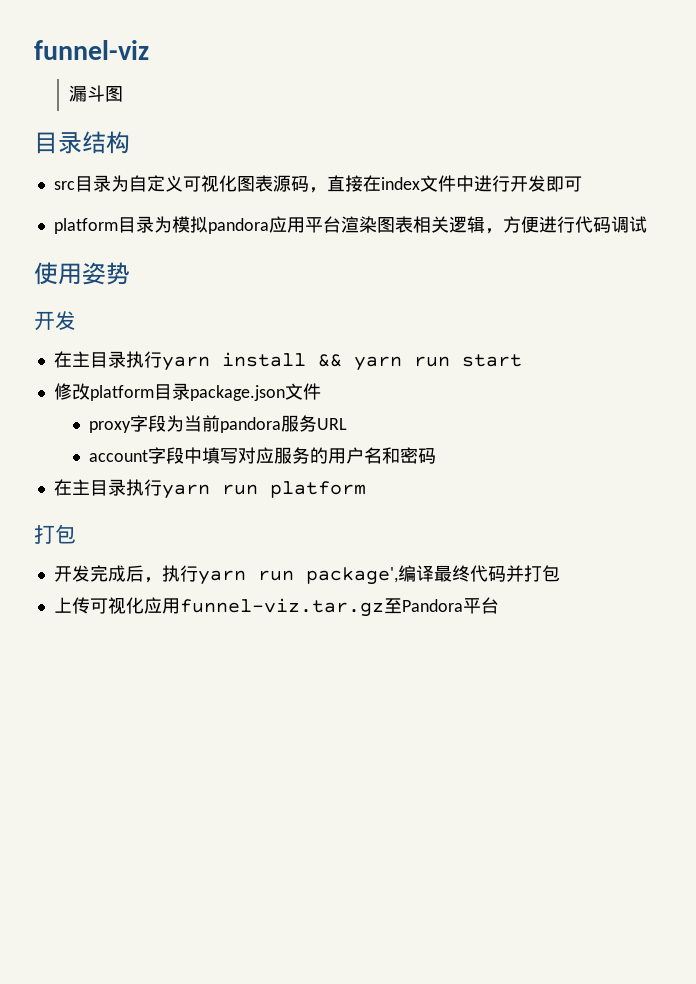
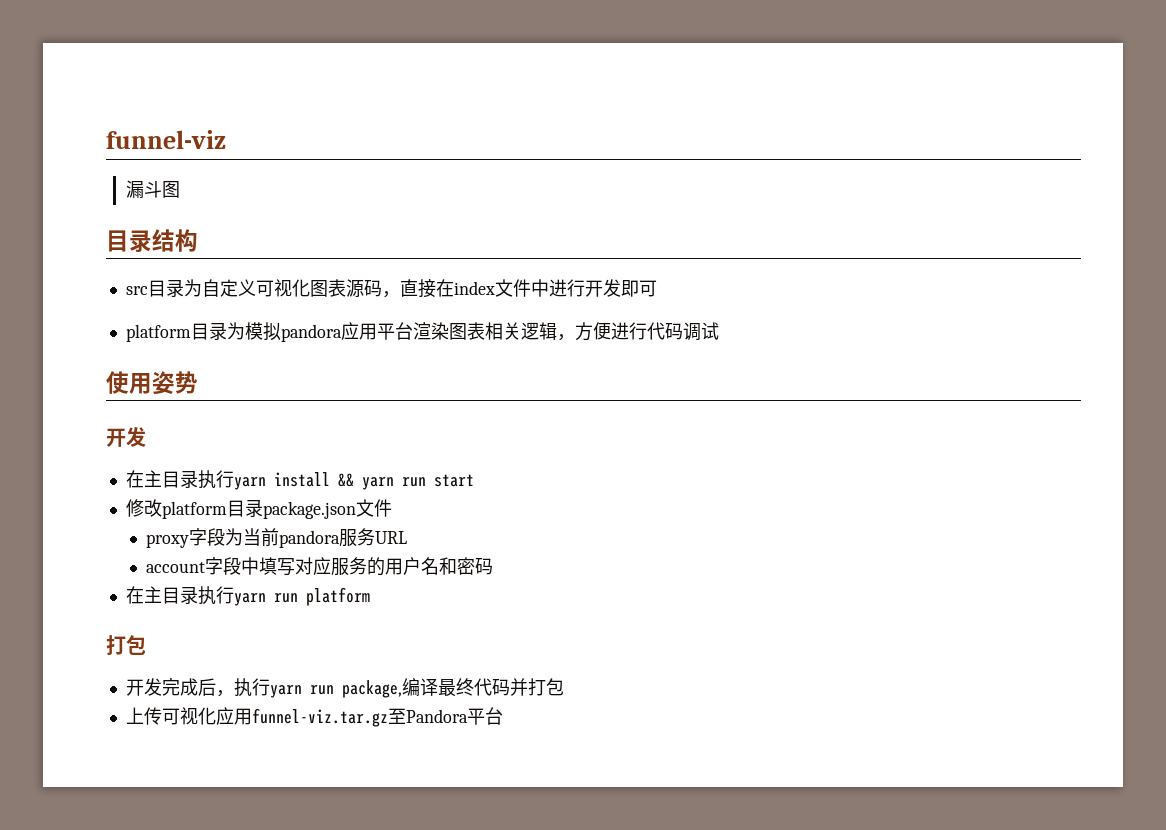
[305,567,398,585] package', -> [341,680,402,698] package,

